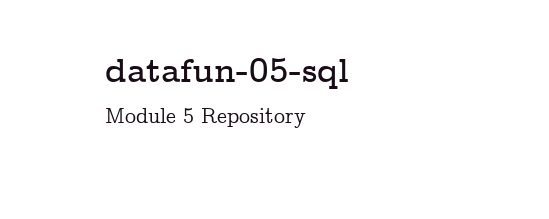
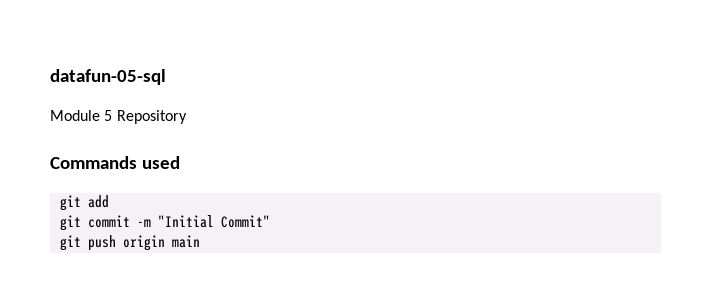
(306, 118) none -> [50,156,180,169] [59,195,109,211] [59,215,270,231] [59,235,200,251] // Commands used // git add // git commit -m "Initial Commit" // git push origin main

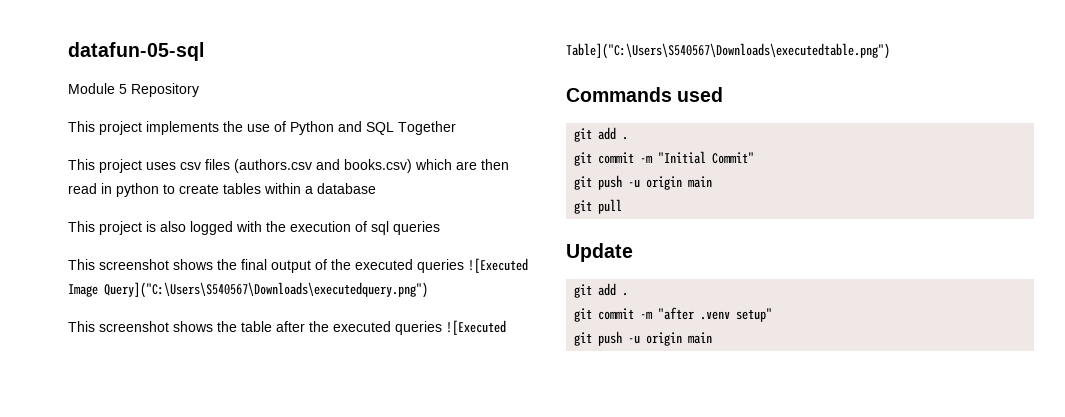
(187, 117) none -> [68,121,456,135] [68,159,509,173] [68,183,376,197] [68,221,440,235] [68,258,528,273] [68,282,428,298] [68,320,506,335] [566,43,890,59] // This project implements the use of Python and SQL Together // This project uses csv files (authors.csv and books.csv) which are then read in python to create tables within a database // This project is also logged with the execution of sql queries // This screenshot shows the final output of the executed queries ![Executed Image Query]("C:\Users\S540567\Downloads\executedquery.png") // This screenshot shows the table after the executed queries ![Executed Table]("C:\Users\S540567\Downloads\executedtable.png")
(109, 201) none -> [622,137,629,140] .
[122,235,200,251] origin main -> [628,176,713,190] [574,199,623,214] [566,243,633,262] [574,283,629,298] [574,307,773,322] [574,331,713,346] -u origin main // git pull // Update // git add . // git commit -m "after .venv setup" // git push -u origin main

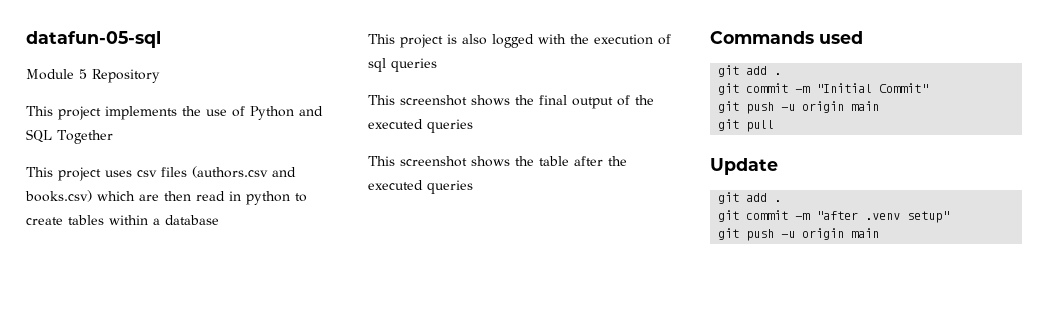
[468,258,528,273] [68,282,428,298] ![Executed Image Query]("C:\Users\S540567\Downloads\executedquery.png") -> (473, 126) none
[446,320,506,335] [566,43,890,59] ![Executed Table]("C:\Users\S540567\Downloads\executedtable.png") -> (473, 187) none

